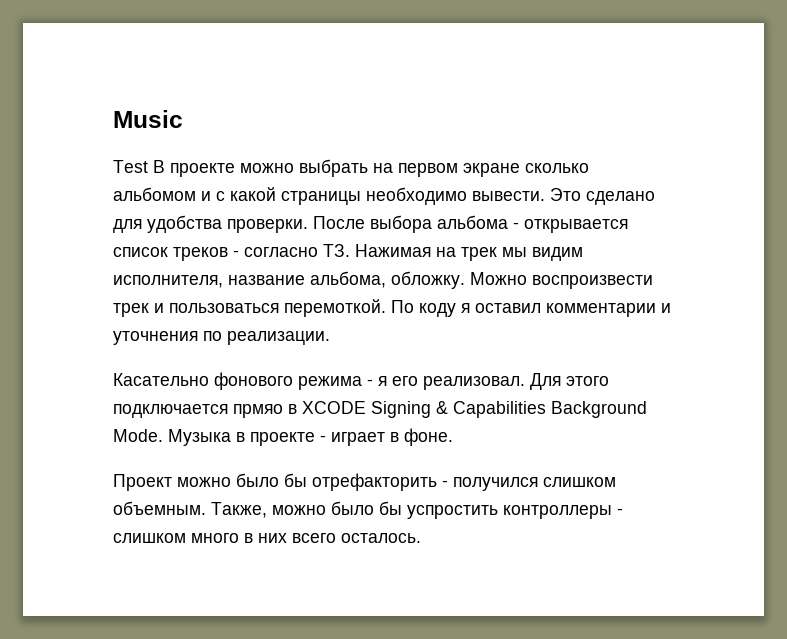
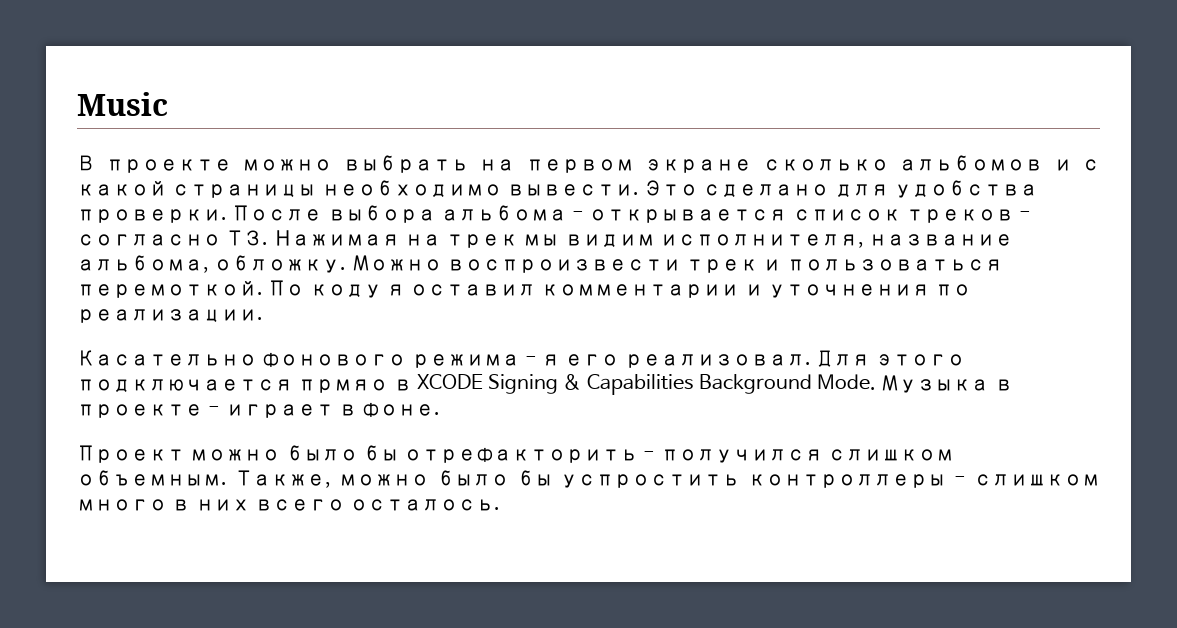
[113,160,148,173] Test -> (168, 104) none
[113,187,196,201] альбомом -> [899,155,1043,171] альбомов

